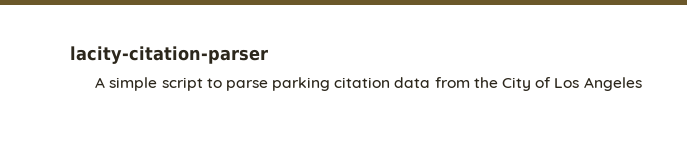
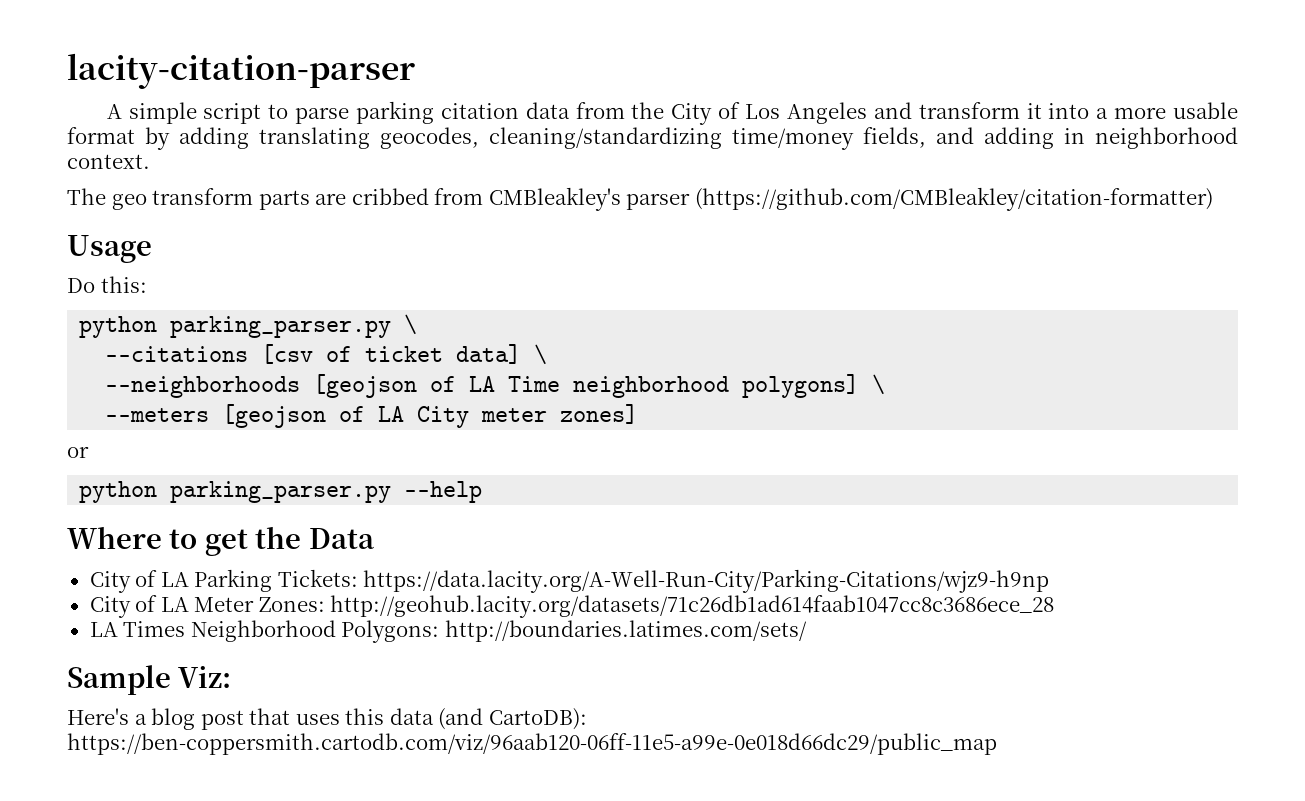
(642, 84) none -> [873,102,1238,119] [67,127,1238,150] [67,154,150,169] [67,187,1213,211] [67,235,152,263] [67,276,147,293] [79,314,418,338] [105,344,548,365] [105,374,886,398] [105,404,639,428] [67,446,89,458] [79,481,483,503] [67,526,374,556] [89,569,1050,593] [89,595,1055,618] [89,620,807,643] [67,665,232,695] [67,708,587,730] [67,733,997,755] and transform it into a more usable format by adding translating geocodes, cleaning/standardizing time/money fields, and adding in neighborhood context. // The geo transform parts are cribbed from CMBleakley's parser (https://github.com/CMBleakley/citation-formatter) // Usage // Do this: // python parking_parser.py \ // --citations [csv of ticket data] \ // --neighborhoods [geojson of LA Time neighborhood polygons] \ // --meters [geojson of LA City meter zones] // or // python parking_parser.py --help // Where to get the Data // City of LA Parking Tickets: https://data.lacity.org/A-Well-Run-City/Parking-Citations/wjz9-h9np // City of LA Meter Zones: http://geohub.lacity.org/datasets/71c26db1ad614faab1047cc8c3686ece_28 // LA Times Neighborhood Polygons: http://boundaries.latimes.com/sets/ // Sample Viz: // Here's a blog post that uses this data (and CartoDB): https://ben-coppersmith.cartodb.com/viz/96aab120-06ff-11e5-a99e-0e018d66dc29/public_map

